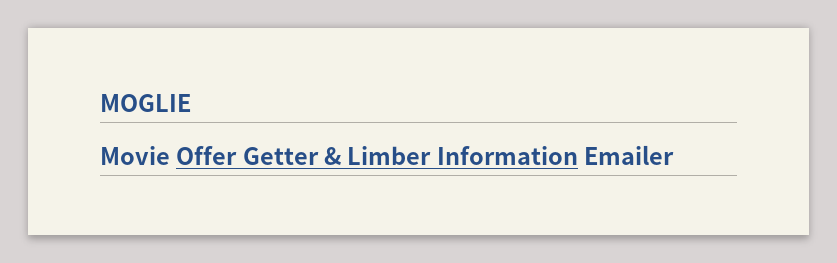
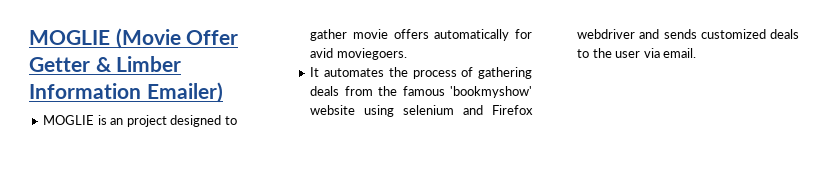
[100,94,191,112] [100,146,170,165] MOGLIE // Movie -> [29,28,181,49] MOGLIE (Movie
[584,145,675,165] Emailer -> [146,82,223,103] [43,115,237,127] [310,29,532,41] [310,48,407,60] [310,67,532,79] [310,86,532,98] [310,105,533,117] [577,29,799,39] [577,48,697,58] Emailer) // MOGLIE is an project designed to gather movie offers automatically for avid moviegoers. // It automates the process of gathering deals from the famous 'bookmyshow' website using selenium and Firefox webdriver and sends customized deals to the user via email.

